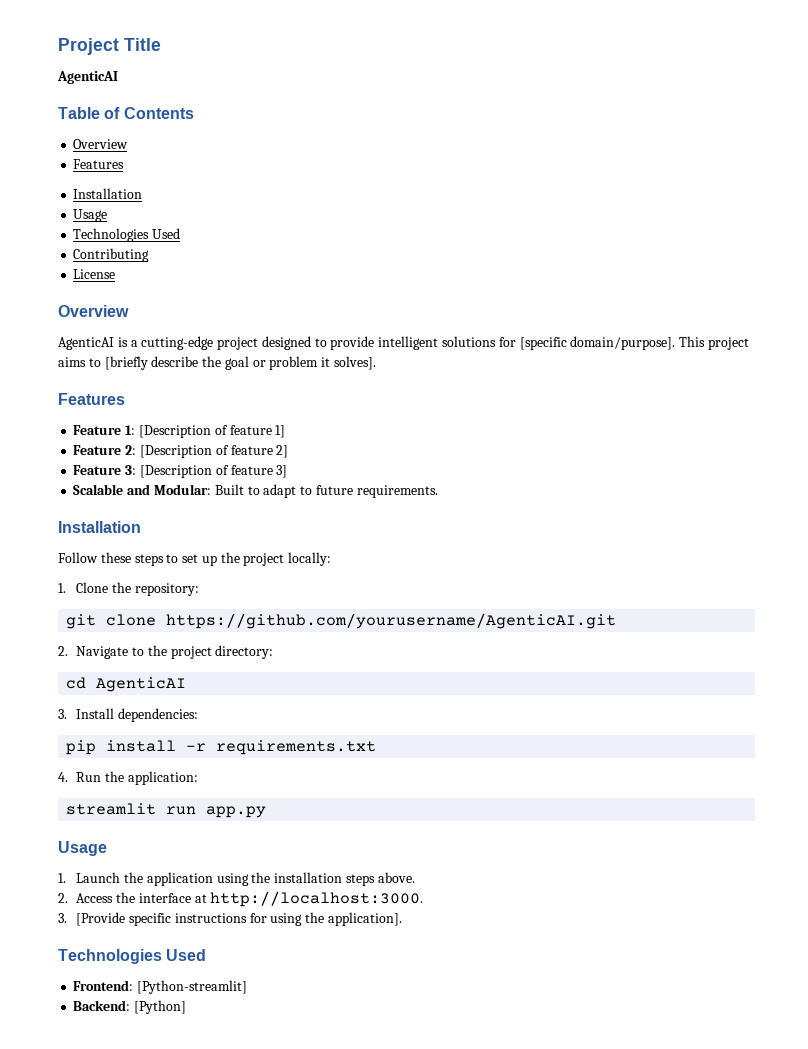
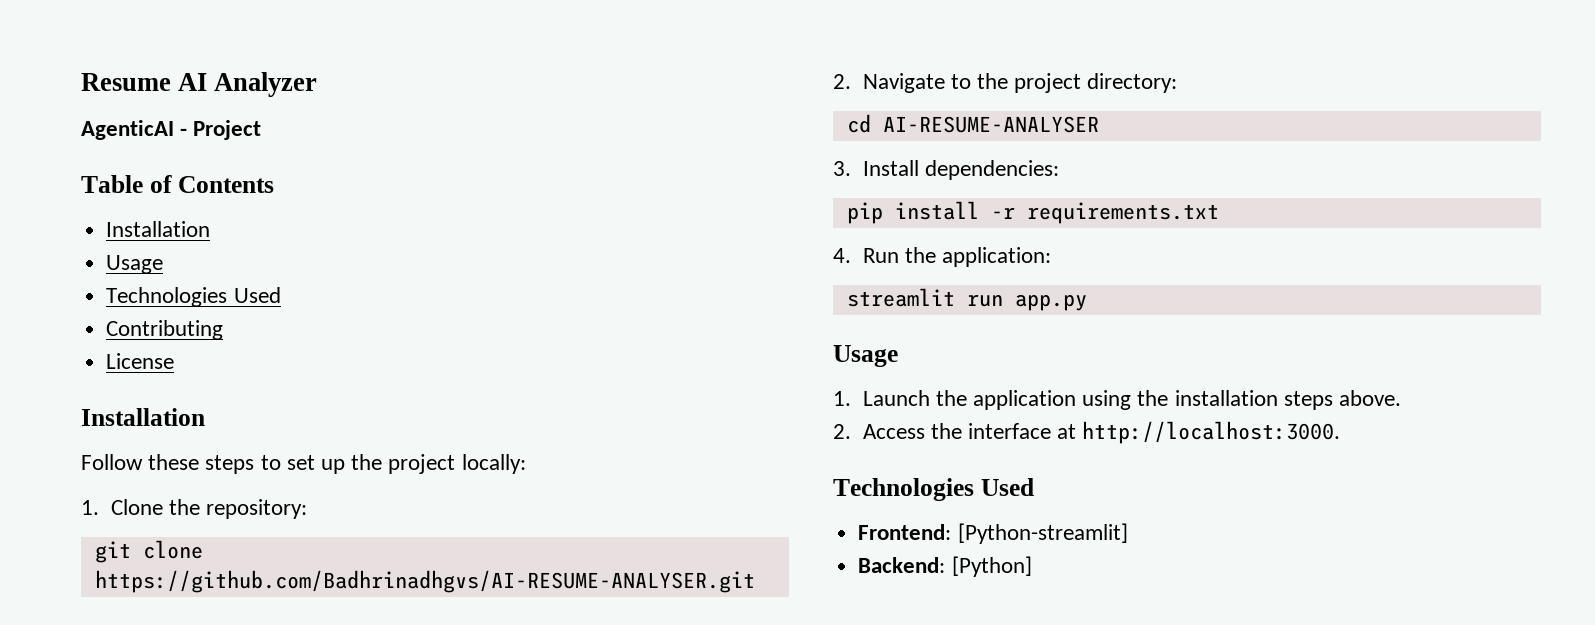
[58,38,161,55] [57,71,118,84] Project Title // AgenticAI -> [81,72,318,97] [81,120,262,140] Resume AI Analyzer // AgenticAI - Project
[73,139,129,149] [73,159,125,169] // Overview // Features -> (274, 184) none
[58,305,129,317] [58,336,749,350] [58,356,377,370] [58,393,125,405] [73,425,286,438] [73,445,289,458] [73,465,288,478] [73,484,438,498] // Overview // AgenticAI is a cutting-edge project designed to provide intelligent solutions for [specific domain/purpose]. This project aims to [briefly describe the goal or problem it solves]. // Features // Feature 1: [Description of feature 1] // Feature 2: [Description of feature 2] // Feature 3: [Description of feature 3] // Scalable and Modular: Built to adapt to future requirements. -> (175, 361) none
[166,613,617,629] https://github.com/yourusername/AgenticAI.git -> [94,570,755,593] https://github.com/Badhrinadhgvs/AI-RESUME-ANALYSER.git
[96,677,187,692] AgenticAI -> [882,116,1099,133] AI-RESUME-ANALYSER
[58,912,402,926] // 3. [Provide specific instructions for using the application]. -> (1341, 432) none

